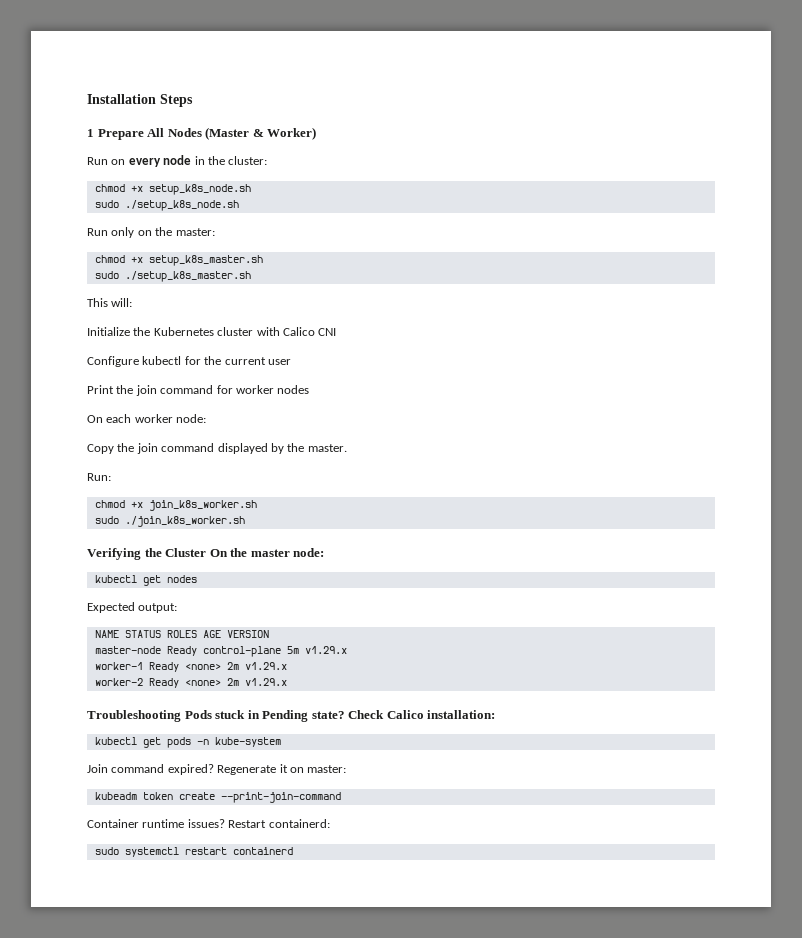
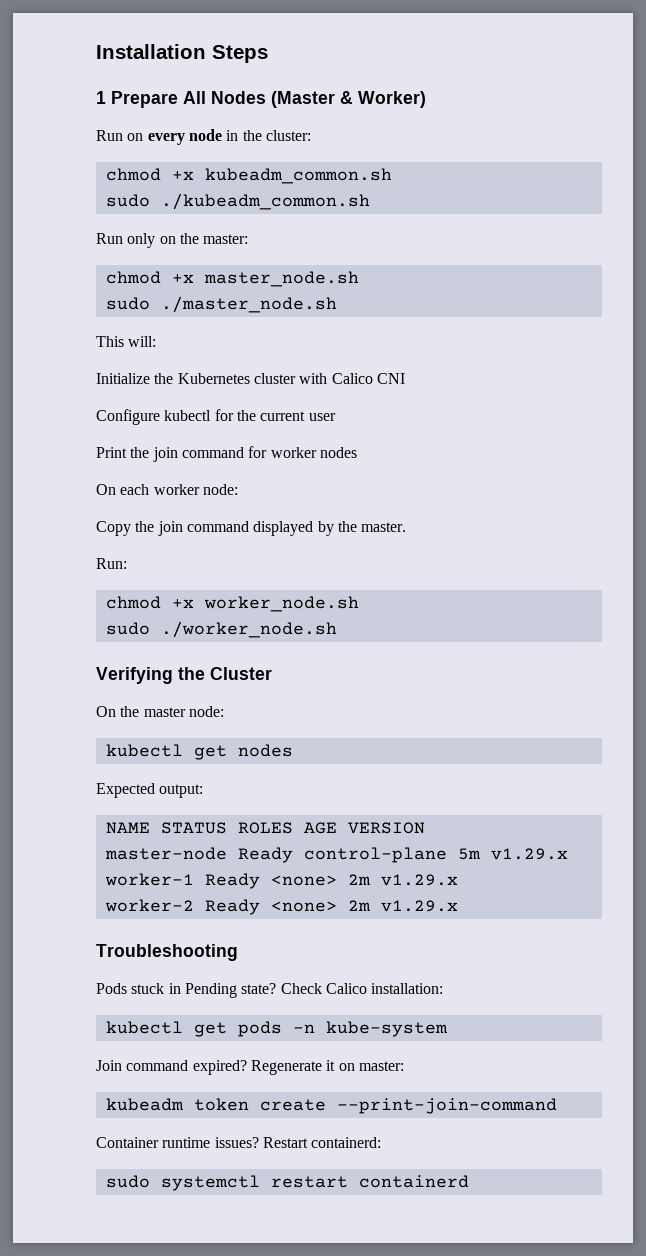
[148,184,251,195] [94,200,239,211] setup_k8s_node.sh // sudo ./setup_k8s_node.sh -> [204,168,392,184] [105,193,370,210] kubeadm_common.sh // sudo ./kubeadm_common.sh
[148,255,263,266] [94,271,251,282] setup_k8s_master.sh // sudo ./setup_k8s_master.sh -> [203,271,359,287] [105,296,337,313] master_node.sh // sudo ./master_node.sh
[148,500,257,511] [94,516,245,527] join_k8s_worker.sh // sudo ./join_k8s_worker.sh -> [203,596,359,612] [105,621,337,638] worker_node.sh // sudo ./worker_node.sh
(207, 552) none -> (272, 673) //
(181, 716) none -> (238, 952) //

